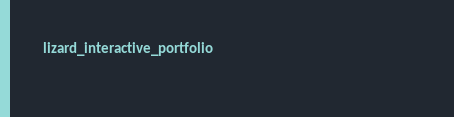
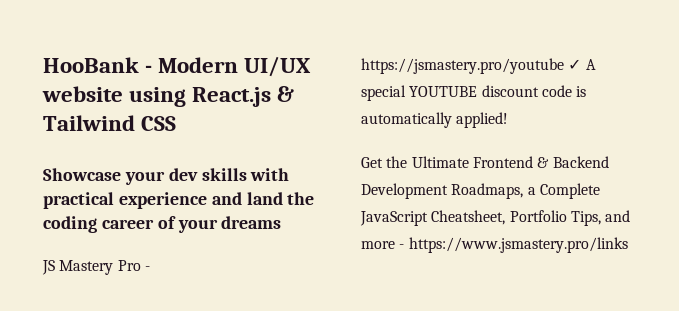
[43,42,213,56] lizard_interactive_portfolio -> [43,56,312,77] [42,86,295,107] [43,115,177,131] [43,168,290,185] [43,192,315,209] [43,216,282,233] [42,260,150,275] [361,58,596,74] [361,85,587,101] [361,112,509,128] [361,156,609,168] [361,183,600,199] [360,210,631,226] [361,237,628,253] HooBank - Modern UI/UX website using React.js & Tailwind CSS // Showcase your dev skills with practical experience and land the coding career of your dreams // JS Mastery Pro - https://jsmastery.pro/youtube ✓ A special YOUTUBE discount code is automatically applied! // Get the Ultimate Frontend & Backend Development Roadmaps, a Complete JavaScript Cheatsheet, Portfolio Tips, and more - https://www.jsmastery.pro/links

